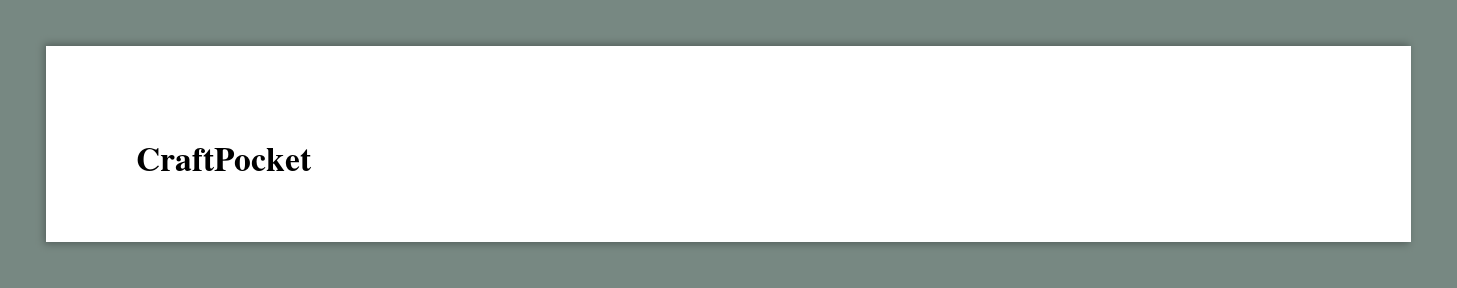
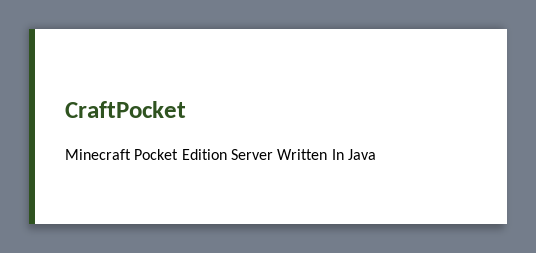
(312, 159) none -> [65,149,376,160] // Minecraft Pocket Edition Server Written In Java

